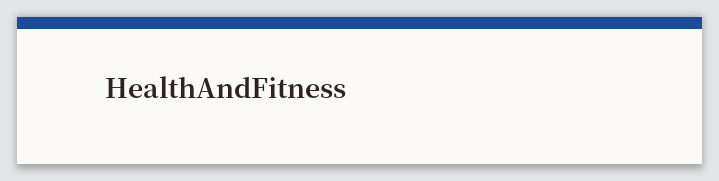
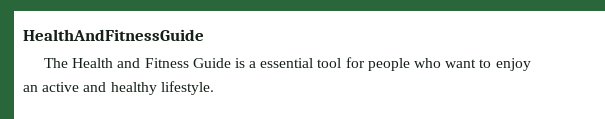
[105,76,346,98] HealthAndFitness -> [23,29,204,41] [43,57,531,71] [23,81,214,95] HealthAndFitnessGuide // The Health and Fitness Guide is a essential tool for people who want to enjoy an active and healthy lifestyle.

